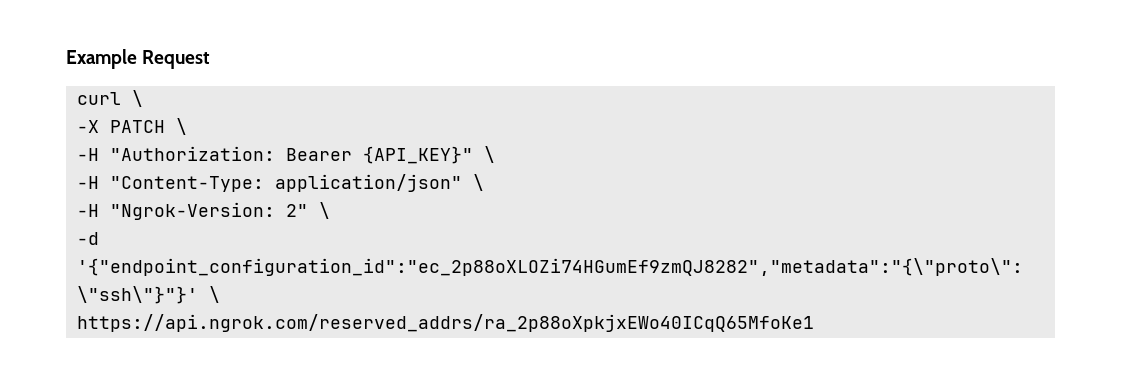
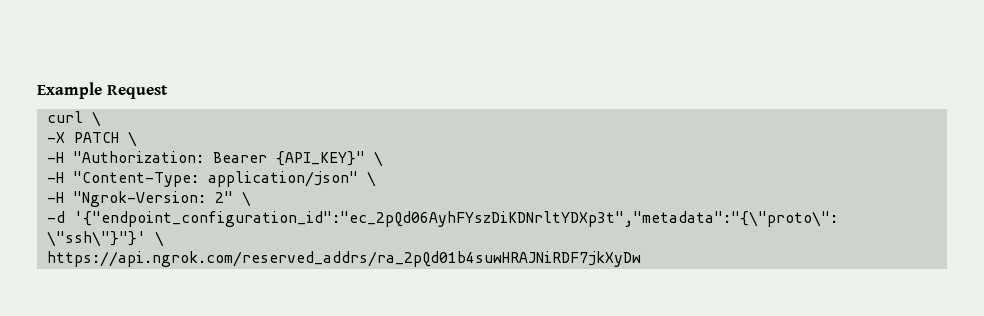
[77,258,1024,276] '{"endpoint_configuration_id":"ec_2p88oXLOZi74HGumEf9zmQJ8282","metadata":"{\"proto\": -> [74,211,839,227] '{"endpoint_configuration_id":"ec_2pQd06AyhFYszDiKDNrltYDXp3t","metadata":"{\"proto\":
[77,314,815,332] https://api.ngrok.com/reserved_addrs/ra_2p88oXpkjxEWo40ICqQ65MfoKe1 -> [47,251,642,267] https://api.ngrok.com/reserved_addrs/ra_2pQd01b4suwHRAJNiRDF7jkXyDw

